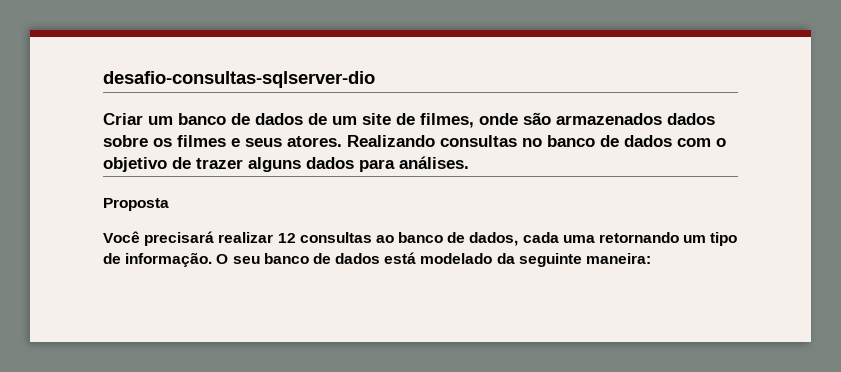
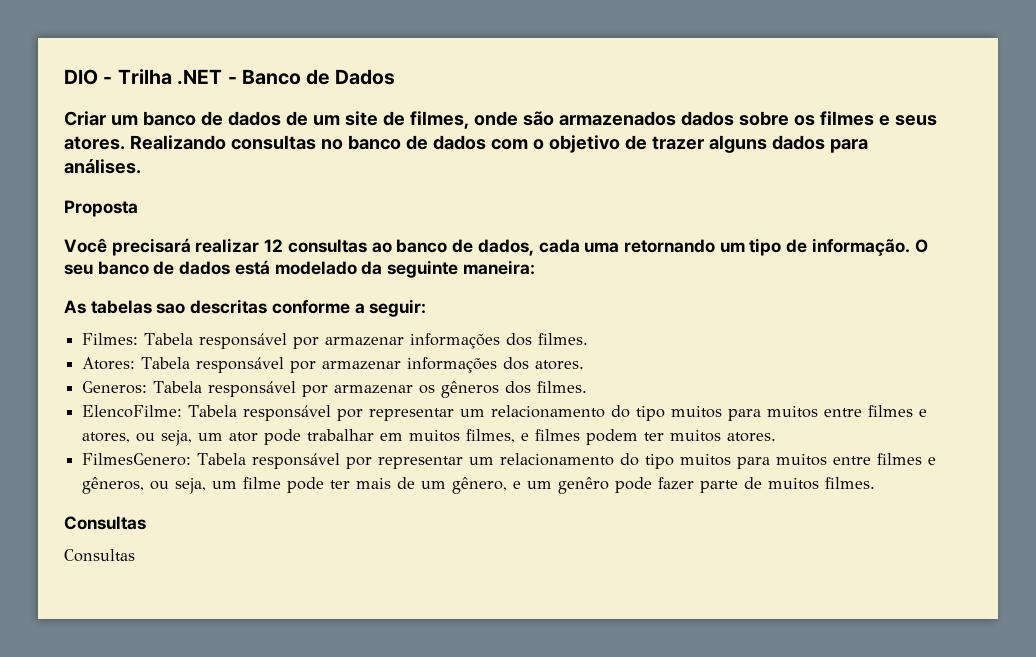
[103,71,375,88] desafio-consultas-sqlserver-dio -> [64,69,395,85] DIO - Trilha .NET - Banco de Dados
(652, 258) none -> [64,299,427,317] [82,333,589,349] [82,357,585,373] [82,381,588,398] [82,405,928,421] [82,429,777,446] [82,453,937,469] [82,477,876,494] [64,516,146,530] [64,549,135,562] // As tabelas sao descritas conforme a seguir: // Filmes: Tabela responsável por armazenar informações dos filmes. // Atores: Tabela responsável por armazenar informações dos atores. // Generos: Tabela responsável por armazenar os gêneros dos filmes. // ElencoFilme: Tabela responsável por representar um relacionamento do tipo muitos para muitos entre filmes e atores, ou seja, um ator pode trabalhar em muitos filmes, e filmes podem ter muitos atores. // FilmesGenero: Tabela responsável por representar um relacionamento do tipo muitos para muitos entre filmes e gêneros, ou seja, um filme pode ter mais de um gênero, e um genêro pode fazer parte de muitos filmes. // Consultas // Consultas

